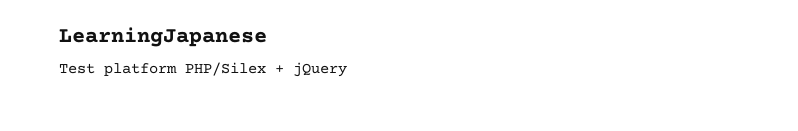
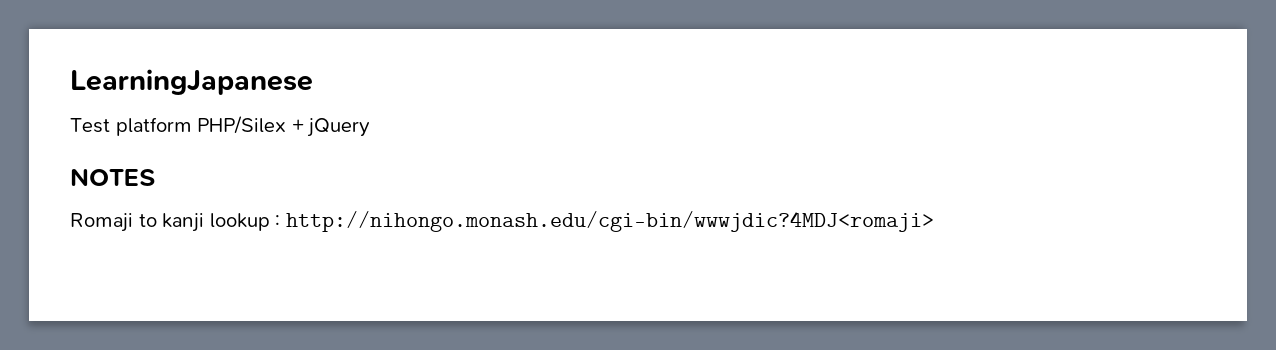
(347, 69) none -> [70,168,155,186] [70,211,934,232] // NOTES // Romaji to kanji lookup : http://nihongo.monash.edu/cgi-bin/wwwjdic?4MDJ<romaji>

